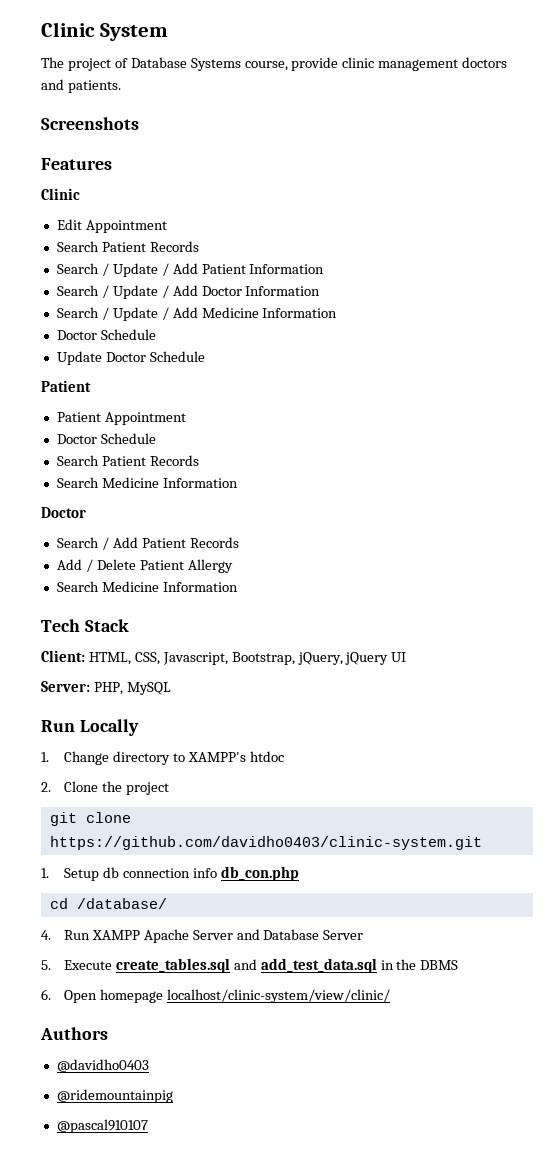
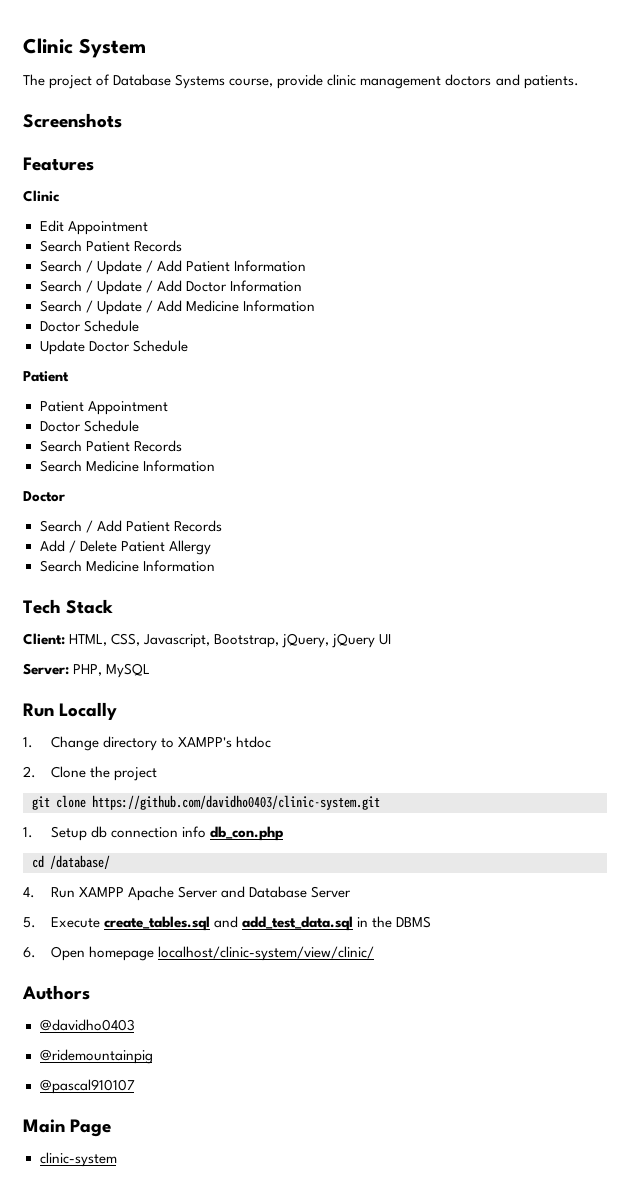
(148, 1126) none -> [23,1119,112,1137] [39,1152,117,1167] // Main Page // clinic-system

